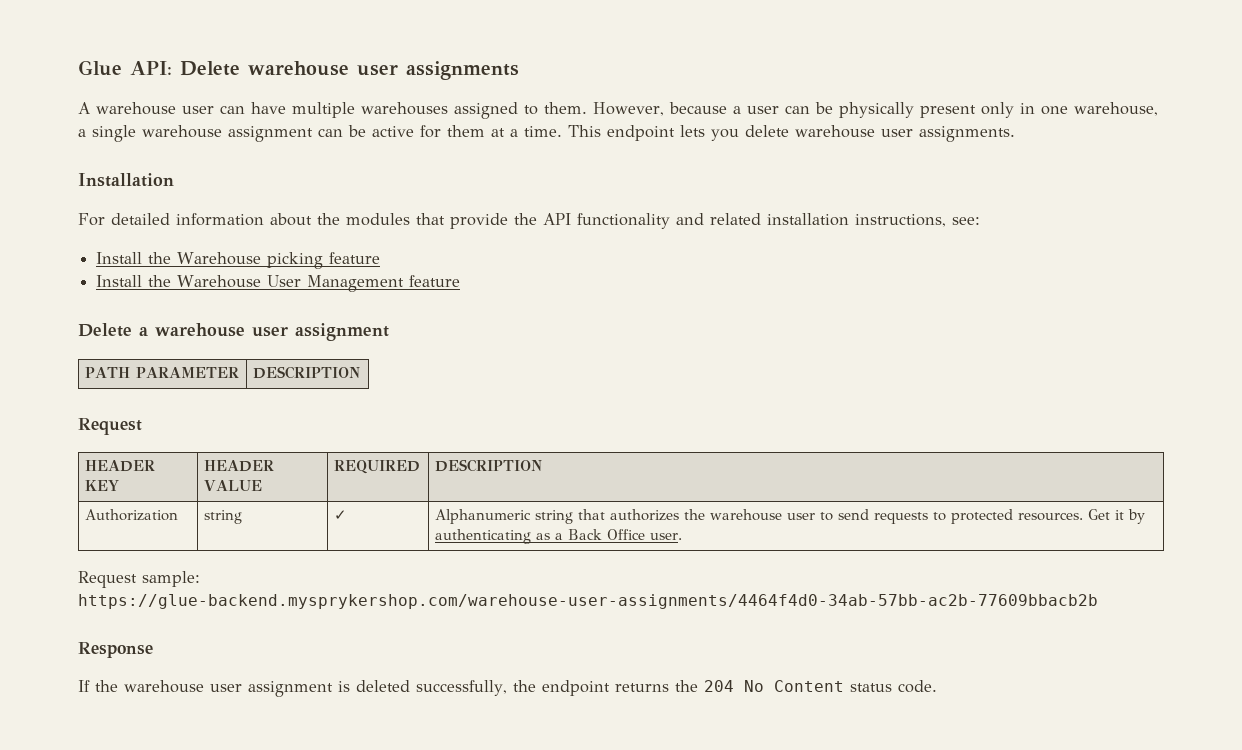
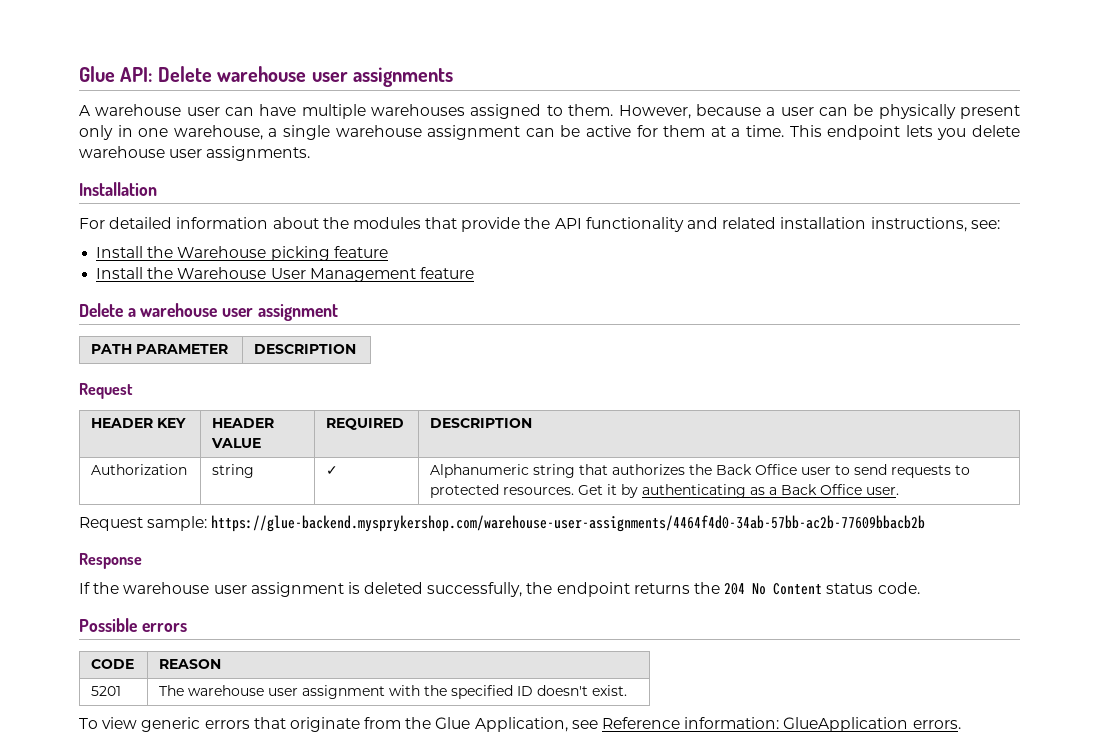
[710,509,783,521] warehouse -> [716,464,798,475] Back Office
(937, 686) none -> [79,618,187,632] [91,659,135,669] [159,659,222,669] [91,686,122,696] [159,685,628,699] [79,717,961,732] // Possible errors // CODE | REASON // 5201 | The warehouse user assignment with the specified ID doesn't exist. // To view generic errors that originate from the Glue Application, see Reference information: GlueApplication errors.

